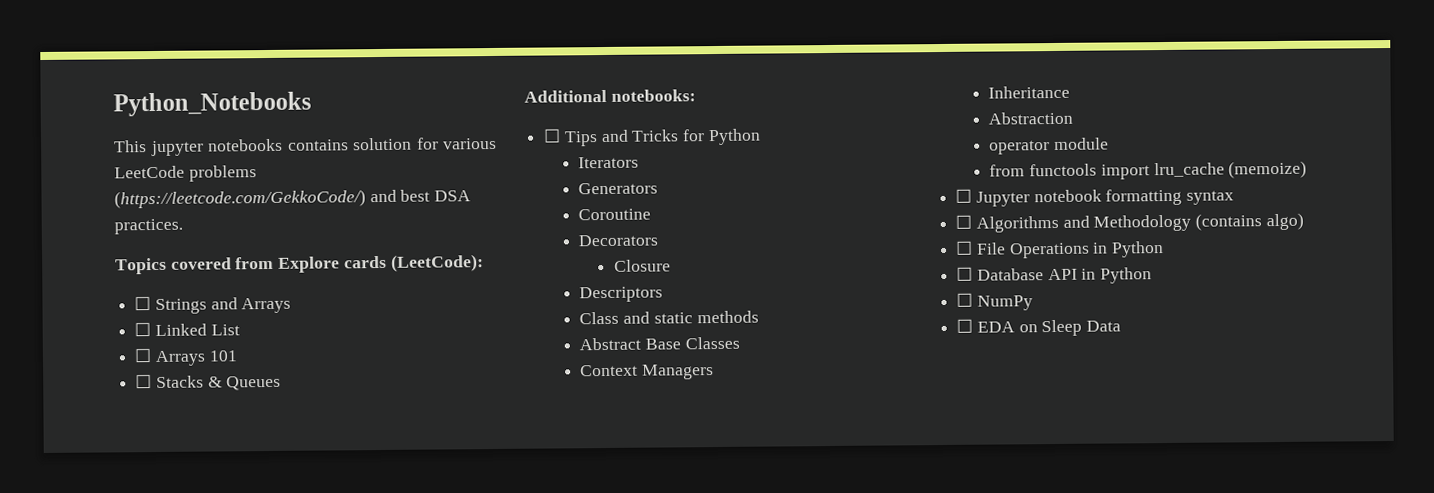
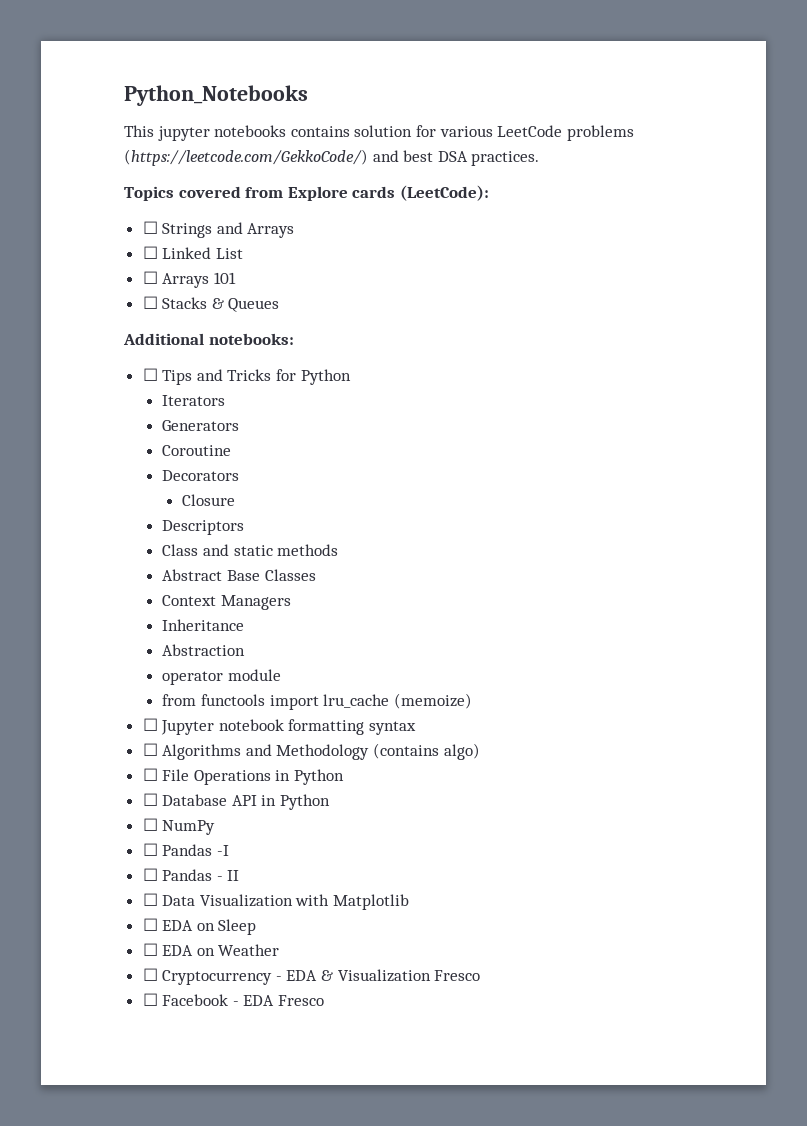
[976,319,1122,337] EDA on Sleep Data -> [162,844,229,856] [142,868,240,881] [142,893,410,910] [142,918,257,935] [142,943,280,956] [142,968,481,985] [142,993,325,1006] Pandas -I // ☐ Pandas - II // ☐ Data Visualization with Matplotlib // ☐ EDA on Sleep // ☐ EDA on Weather // ☐ Cryptocurrency - EDA & Visualization Fresco // ☐ Facebook - EDA Fresco

